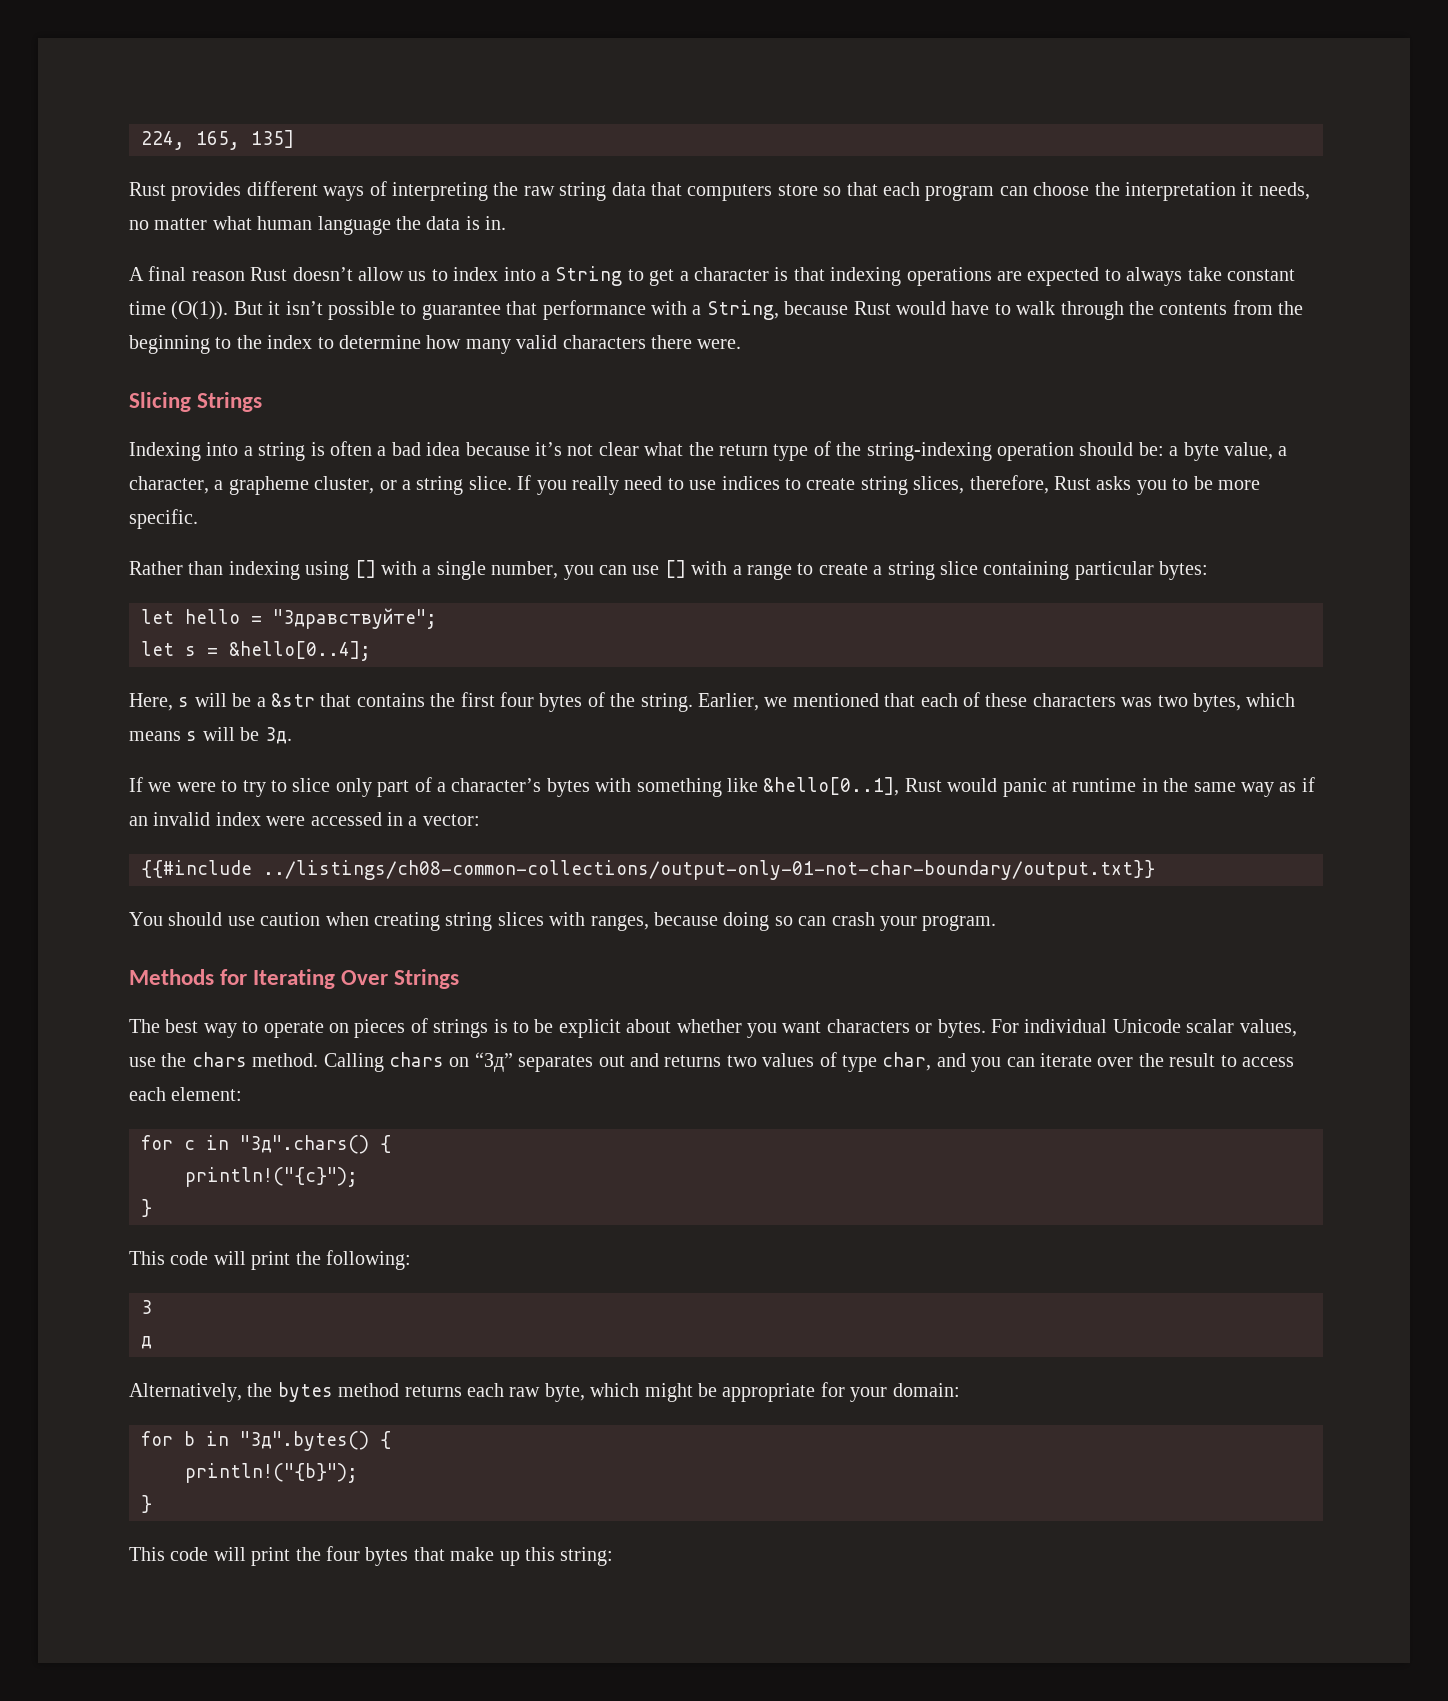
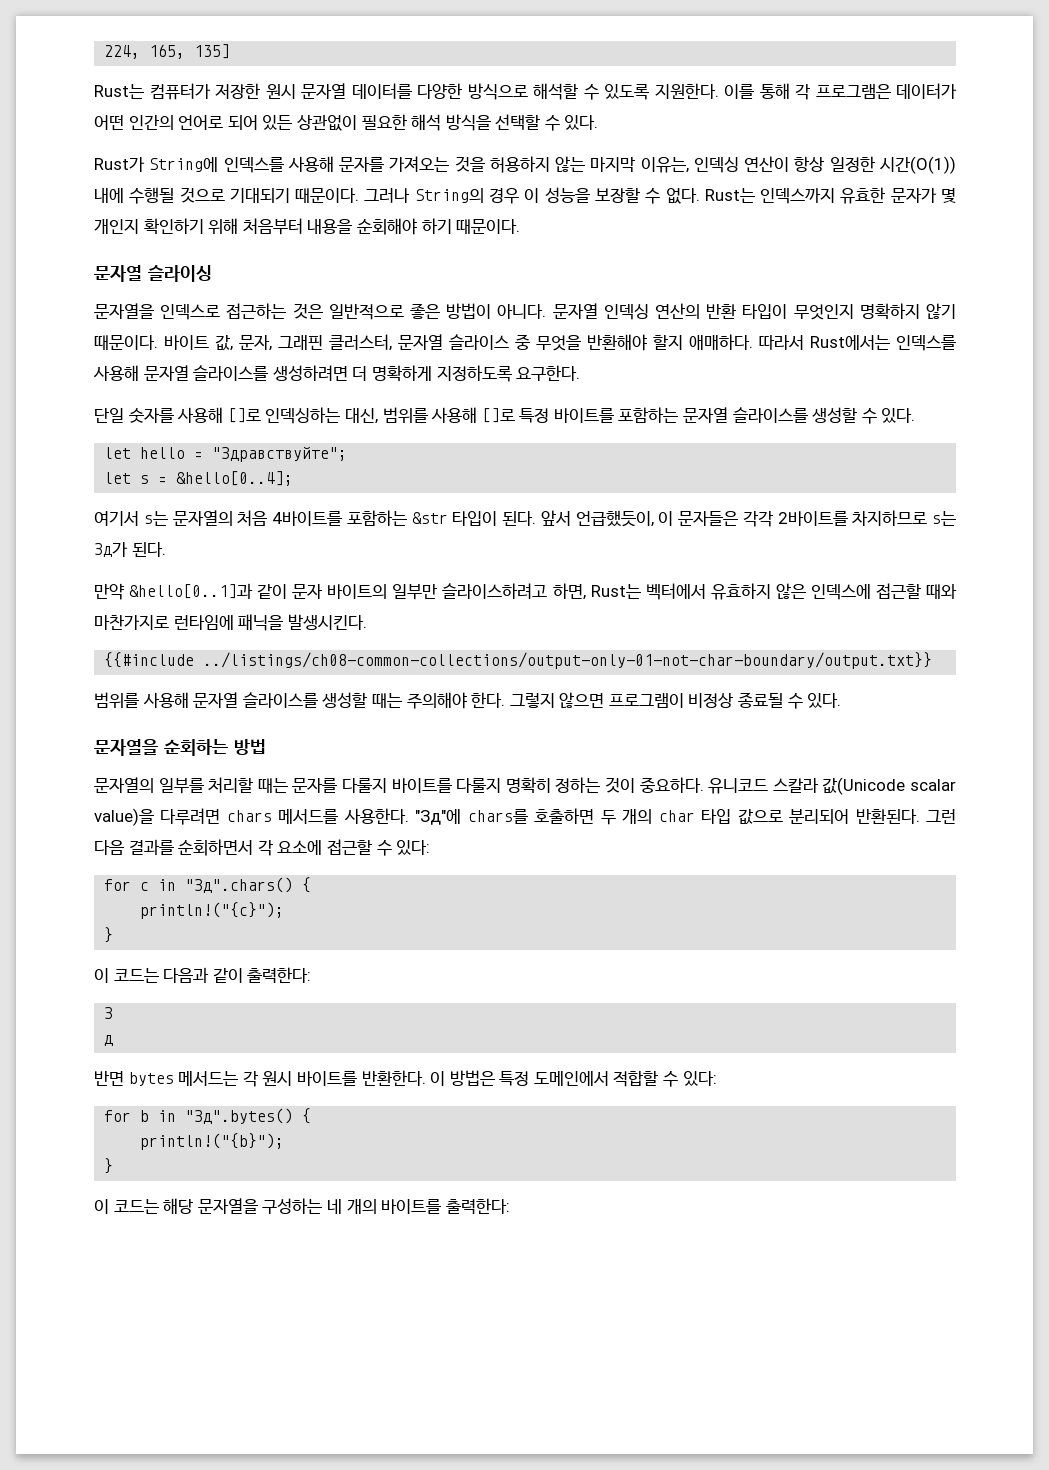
[129,181,1310,201] [129,216,507,235] [129,266,1295,286] [129,300,1304,320] [129,335,742,354] [129,392,263,412] [129,441,1288,461] [129,475,1260,495] [129,509,198,529] [129,560,1209,580] Rust provides different ways of interpreting the raw string data that computers store so that each program can choose the interpretation it needs, no matter what human language the data is in. // A final reason Rust doesn’t allow us to index into a String to get a character is that indexing operations are expected to always take constant time (O(1)). But it isn’t possible to guarantee that performance with a String, because Rust would have to walk through the contents from the beginning to the index to determine how many valid characters there were. // Slicing Strings // Indexing into a string is often a bad idea because it’s not clear what the return type of the string-indexing operation should be: a byte value, a character, a grapheme cluster, or a string slice. If you really need to use indices to create string slices, therefore, Rust asks you to be more specific. // Rather than indexing using [] with a single number, you can use [] with a range to create a string slice containing particular bytes: -> [94,83,957,100] [94,114,599,131] [94,156,956,174] [94,187,956,204] [94,218,521,235] [94,265,212,282] [94,303,957,320] [94,334,956,351] [93,365,581,382] [94,407,916,424] Rust는 컴퓨터가 저장한 원시 문자열 데이터를 다양한 방식으로 해석할 수 있도록 지원한다. 이를 통해 각 프로그램은 데이터가 어떤 인간의 언어로 되어 있든 상관없이 필요한 해석 방식을 선택할 수 있다. // Rust가 String에 인덱스를 사용해 문자를 가져오는 것을 허용하지 않는 마지막 이유는, 인덱싱 연산이 항상 일정한 시간(O(1)) 내에 수행될 것으로 기대되기 때문이다. 그러나 String의 경우 이 성능을 보장할 수 없다. Rust는 인덱스까지 유효한 문자가 몇 개인지 확인하기 위해 처음부터 내용을 순회해야 하기 때문이다. // 문자열 슬라이싱 // 문자열을 인덱스로 접근하는 것은 일반적으로 좋은 방법이 아니다. 문자열 인덱싱 연산의 반환 타입이 무엇인지 명확하지 않기 때문이다. 바이트 값, 문자, 그래핀 클러스터, 문자열 슬라이스 중 무엇을 반환해야 할지 애매하다. 따라서 Rust에서는 인덱스를 사용해 문자열 슬라이스를 생성하려면 더 명확하게 지정하도록 요구한다. // 단일 숫자를 사용해 []로 인덱싱하는 대신, 범위를 사용해 []로 특정 바이트를 포함하는 문자열 슬라이스를 생성할 수 있다.
[129,692,1296,712] [129,727,292,744] [129,777,1315,797] [129,812,480,826] [141,860,1155,880] [129,912,997,931] [129,969,460,989] [129,1018,1297,1038] [129,1052,1294,1072] [129,1087,243,1101] Here, s will be a &str that contains the first four bytes of the string. Earlier, we mentioned that each of these characters was two bytes, which means s will be Зд. // If we were to try to slice only part of a character’s bytes with something like &hello[0..1], Rust would panic at runtime in the same way as if an invalid index were accessed in a vector: // {{#include ../listings/ch08-common-collections/output-only-01-not-char-boundary/output.txt}} // You should use caution when creating string slices with ranges, because doing so can crash your program. // Methods for Iterating Over Strings // The best way to operate on pieces of strings is to be explicit about whether you want characters or bytes. For individual Unicode scalar values, use the chars method. Calling chars on “Зд” separates out and returns two values of type char, and you can iterate over the result to access each element: -> [94,510,956,527] [94,542,166,557] [94,583,957,600] [94,614,367,631] [104,652,933,669] [94,692,842,709] [94,739,266,756] [94,777,957,795] [94,808,957,826] [94,839,431,856] 여기서 s는 문자열의 처음 4바이트를 포함하는 &str 타입이 된다. 앞서 언급했듯이, 이 문자들은 각각 2바이트를 차지하므로 s는 Зд가 된다. // 만약 &hello[0..1]과 같이 문자 바이트의 일부만 슬라이스하려고 하면, Rust는 벡터에서 유효하지 않은 인덱스에 접근할 때와 마찬가지로 런타임에 패닉을 발생시킨다. // {{#include ../listings/ch08-common-collections/output-only-01-not-char-boundary/output.txt}} // 범위를 사용해 문자열 슬라이스를 생성할 때는 주의해야 한다. 그렇지 않으면 프로그램이 비정상 종료될 수 있다. // 문자열을 순회하는 방법 // 문자열의 일부를 처리할 때는 문자를 다룰지 바이트를 다룰지 명확히 정하는 것이 중요하다. 유니코드 스칼라 값(Unicode scalar value)을 다루려면 chars 메서드를 사용한다. "Зд"에 chars를 호출하면 두 개의 char 타입 값으로 분리되어 반환된다. 그런 다음 결과를 순회하면서 각 요소에 접근할 수 있다:
[129,1250,411,1270] [141,1300,152,1314] [141,1336,152,1349] [129,1382,960,1402] This code will print the following: // З // д // Alternatively, the bytes method returns each raw byte, which might be appropriate for your domain: -> [94,967,312,983] [104,1007,114,1019] [104,1035,114,1046] [94,1070,717,1087] 이 코드는 다음과 같이 출력한다: // З // д // 반면 bytes 메서드는 각 원시 바이트를 반환한다. 이 방법은 특정 도메인에서 적합할 수 있다:
[129,1546,614,1566] This code will print the four bytes that make up this string: -> [94,1198,510,1214] 이 코드는 해당 문자열을 구성하는 네 개의 바이트를 출력한다:

